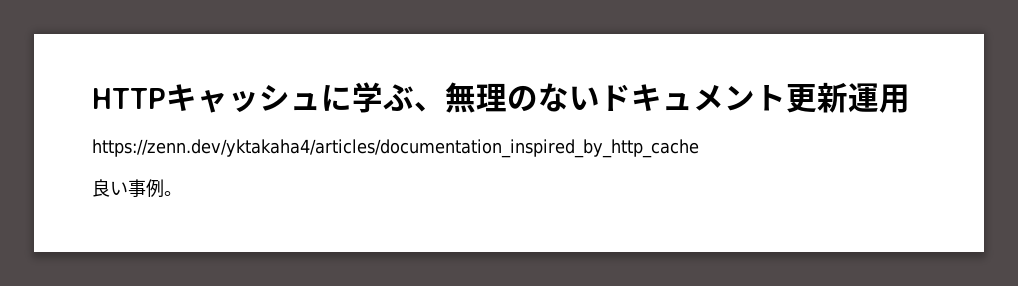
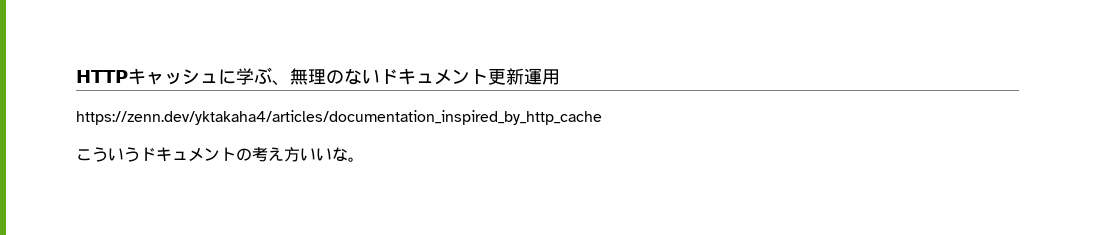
[92,179,164,198] 良い事例 -> [76,147,348,162] こういうドキュメントの考え方いいな

